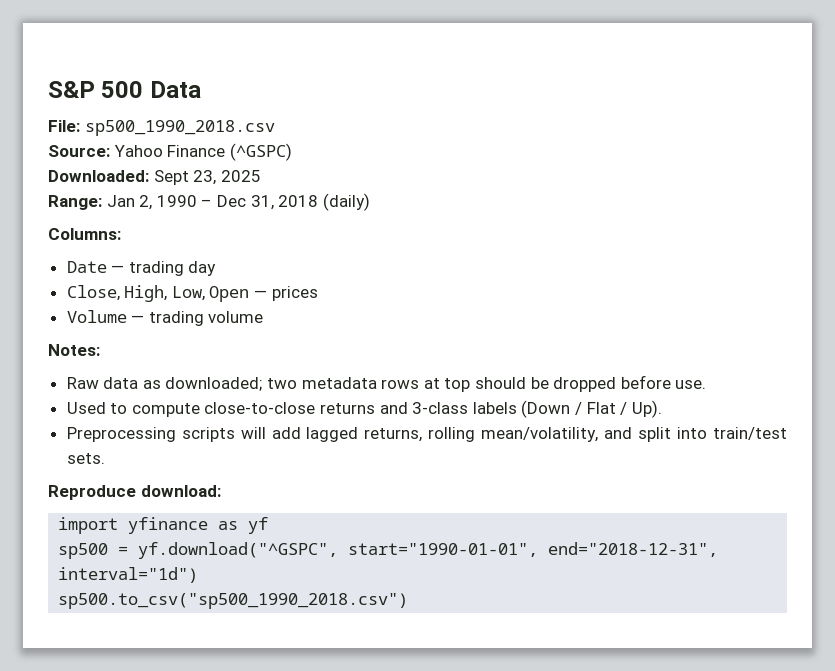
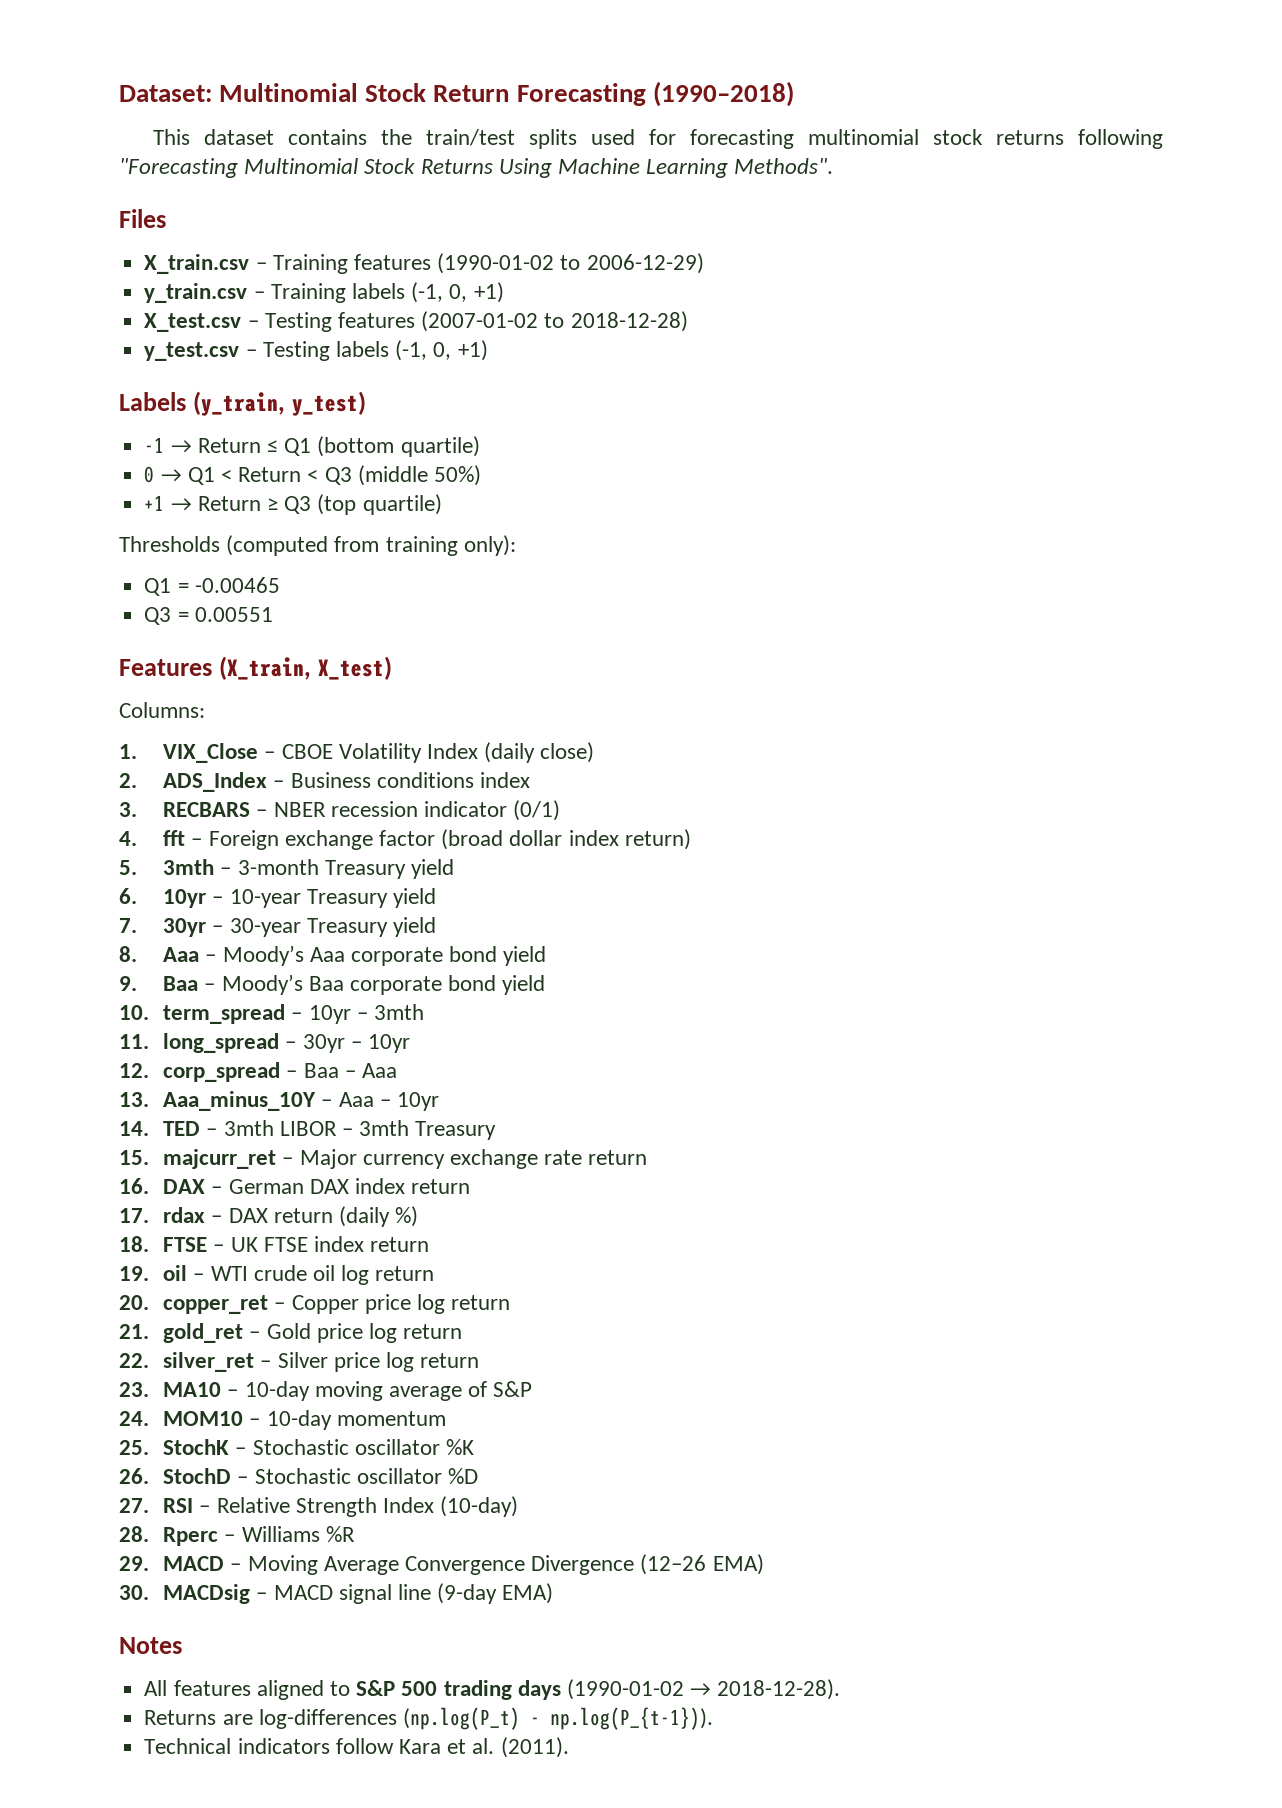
[48,81,201,98] [48,120,275,136] [48,143,292,161] [48,170,261,185] [48,193,370,211] [48,228,121,240] [66,261,217,276] [66,285,318,302] [66,310,264,326] [48,344,100,356] [66,375,707,392] [66,400,662,418] [66,427,787,442] [66,453,105,464] [48,485,221,500] [58,517,269,534] [58,542,719,559] [58,567,199,583] [58,593,409,609] S&P 500 Data // File: sp500_1990_2018.csv // Source: Yahoo Finance (^GSPC) // Downloaded: Sept 23, 2025 // Range: Jan 2, 1990 – Dec 31, 2018 (daily) // Columns: // Date — trading day // Close, High, Low, Open — prices // Volume — trading volume // Notes: // Raw data as downloaded; two metadata rows at top should be dropped before use. // Used to compute close-to-close returns and 3-class labels (Down / Flat / Up). // Preprocessing scripts will add lagged returns, rolling mean/volatility, and split into train/test sets. // Reproduce download: // import yfinance as yf // sp500 = yf.download("^GSPC", start="1990-01-01", end="2018-12-31", interval="1d") // sp500.to_csv("sp500_1990_2018.csv") -> [119,81,794,107] [153,129,1163,149] [119,158,834,178] [119,209,166,228] [144,253,704,274] [144,282,504,303] [144,311,688,332] [144,340,488,361] [119,391,366,416] [144,436,480,457] [144,465,481,486] [144,494,442,515] [119,535,516,556] [144,577,280,596] [144,607,273,625] [119,656,392,680] [119,702,205,718] [119,742,595,763] [119,772,530,792] [119,800,561,821] [119,829,691,850] [119,859,454,879] [119,888,436,908] [119,917,436,937] [119,945,547,966] [119,974,546,995] [119,1004,424,1024] [119,1033,410,1053] [119,1062,397,1082] [119,1091,439,1111] [119,1120,497,1140] [119,1149,648,1169] [119,1178,471,1194] [119,1206,419,1227] [119,1236,430,1252] [119,1265,435,1285] [119,1294,511,1314] [119,1323,463,1343] [119,1352,480,1372] [119,1381,533,1401] [119,1410,446,1430] [119,1439,474,1455] [119,1468,478,1484] [119,1496,519,1517] [119,1526,355,1546] [119,1554,764,1575] [119,1583,554,1604] [119,1637,182,1654] [144,1679,841,1700] [144,1707,713,1730] [144,1737,569,1758] Dataset: Multinomial Stock Return Forecasting (1990–2018) // This dataset contains the train/test splits used for forecasting multinomial stock returns following "Forecasting Multinomial Stock Returns Using Machine Learning Methods". // Files // X_train.csv – Training features (1990-01-02 to 2006-12-29) // y_train.csv – Training labels (-1, 0, +1) // X_test.csv – Testing features (2007-01-02 to 2018-12-28) // y_test.csv – Testing labels (-1, 0, +1) // Labels (y_train, y_test) // -1 → Return ≤ Q1 (bottom quartile) // 0 → Q1 < Return < Q3 (middle 50%) // +1 → Return ≥ Q3 (top quartile) // Thresholds (computed from training only): // Q1 = -0.00465 // Q3 = 0.00551 // Features (X_train, X_test) // Columns: // 1. VIX_Close – CBOE Volatility Index (daily close) // 2. ADS_Index – Business conditions index // 3. RECBARS – NBER recession indicator (0/1) // 4. fft – Foreign exchange factor (broad dollar index return) // 5. 3mth – 3-month Treasury yield // 6. 10yr – 10-year Treasury yield // 7. 30yr – 30-year Treasury yield // 8. Aaa – Moody’s Aaa corporate bond yield // 9. Baa – Moody’s Baa corporate bond yield // 10. term_spread – 10yr – 3mth // 11. long_spread – 30yr – 10yr // 12. corp_spread – Baa – Aaa // 13. Aaa_minus_10Y – Aaa – 10yr // 14. TED – 3mth LIBOR – 3mth Treasury // 15. majcurr_ret – Major currency exchange rate return // 16. DAX – German DAX index return // 17. rdax – DAX return (daily %) // 18. FTSE – UK FTSE index return // 19. oil – WTI crude oil log return // 20. copper_ret – Copper price log return // 21. gold_ret – Gold price log return // 22. silver_ret – Silver price log return // 23. MA10 – 10-day moving average of S&P // 24. MOM10 – 10-day momentum // 25. StochK – Stochastic oscillator %K // 26. StochD – Stochastic oscillator %D // 27. RSI – Relative Strength Index (10-day) // 28. Rperc – Williams %R // 29. MACD – Moving Average Convergence Divergence (12–26 EMA) // 30. MACDsig – MACD signal line (9-day EMA) // Notes // All features aligned to S&P 500 trading days (1990-01-02 → 2018-12-28). // Returns are log-differences (np.log(P_t) - np.log(P_{t-1})). // Technical indicators follow Kara et al. (2011).

